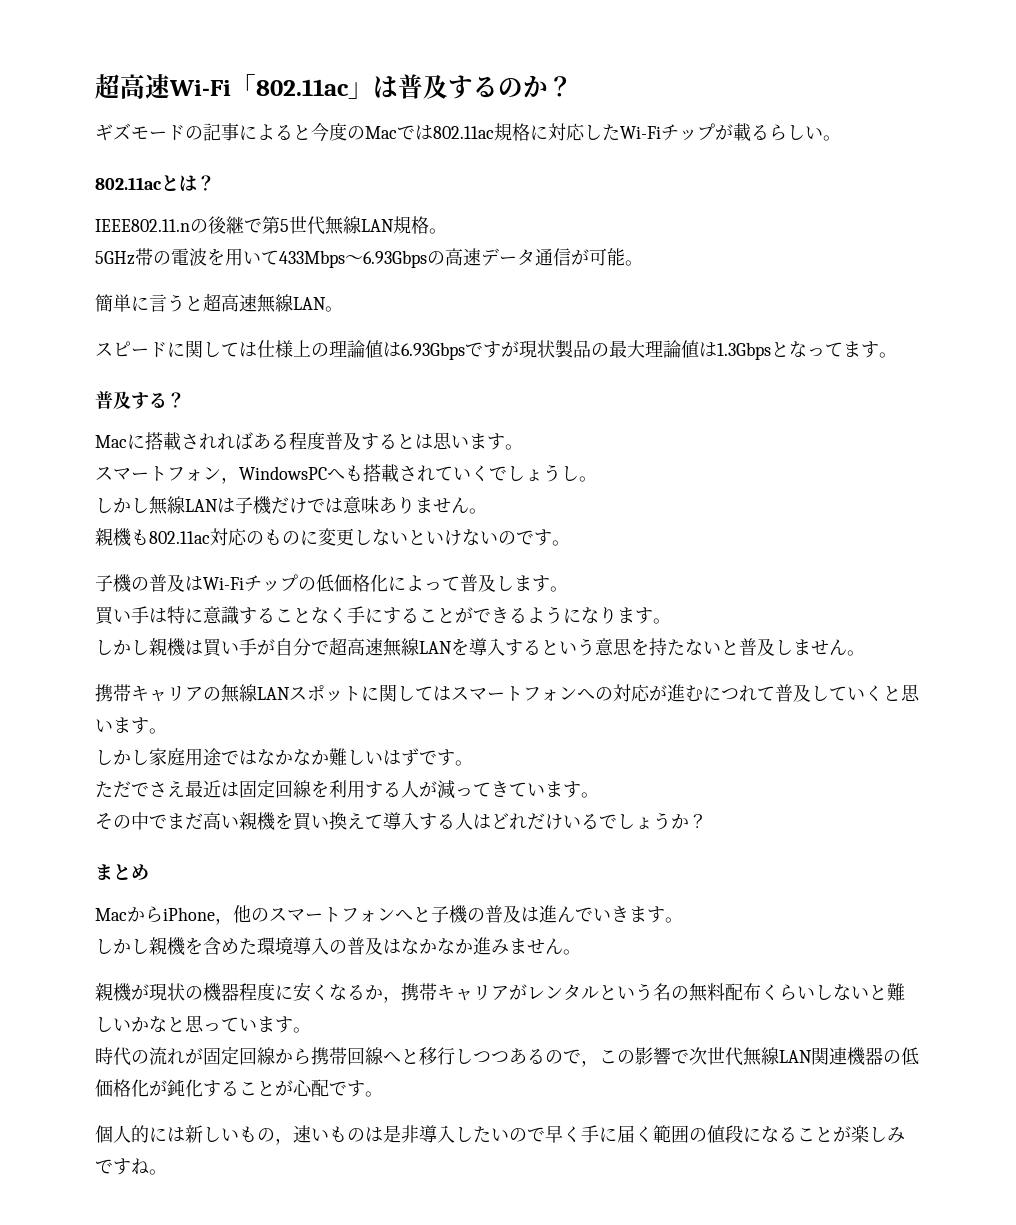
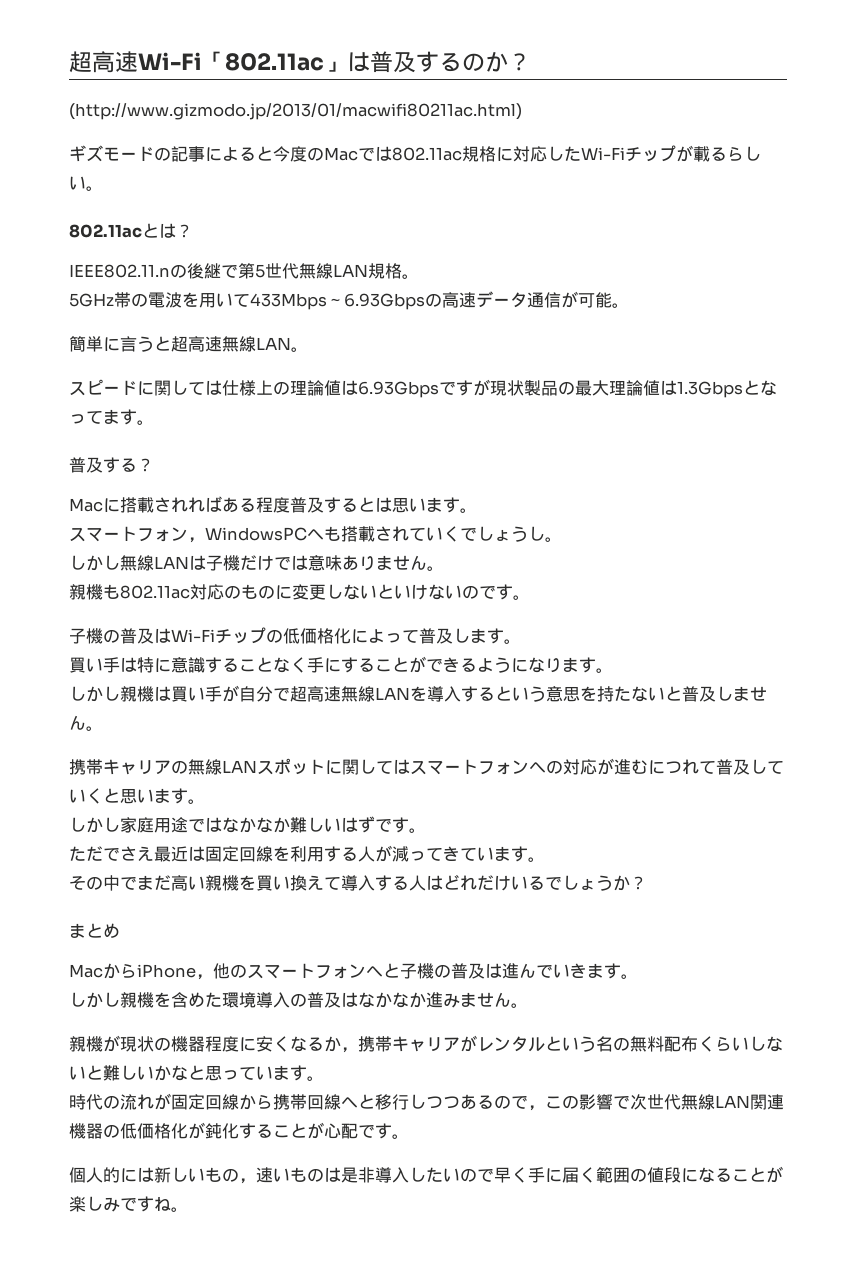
(573, 86) none -> [69,103,522,120] // (http://www.gizmodo.jp/2013/01/macwifi80211ac.html)

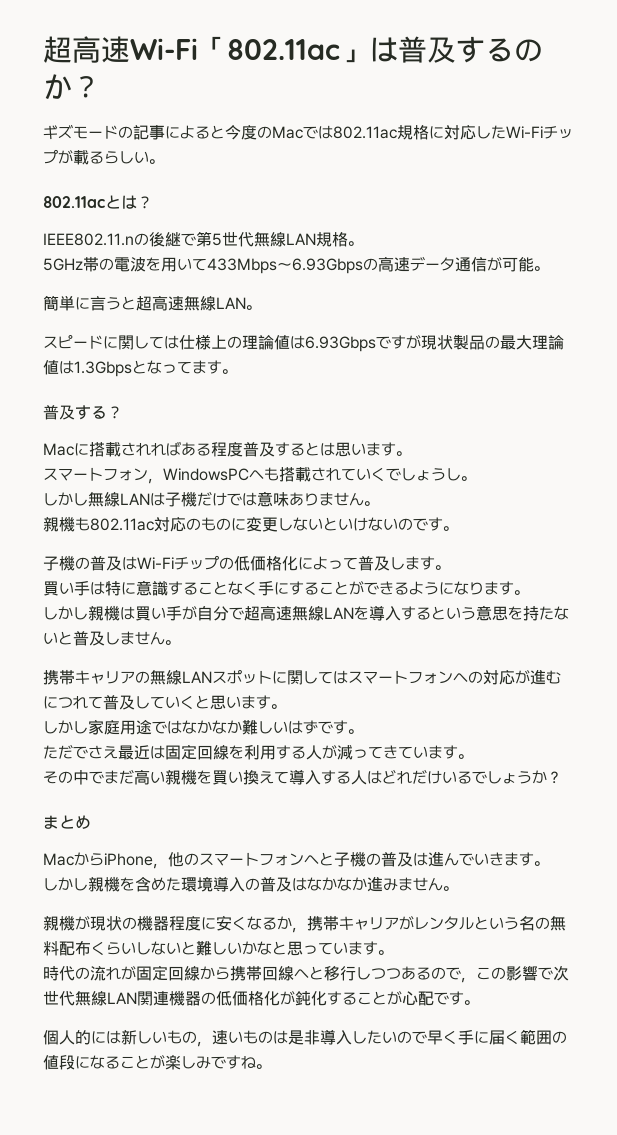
[69,103,522,120] // (http://www.gizmodo.jp/2013/01/macwifi80211ac.html) -> (101, 87) none

